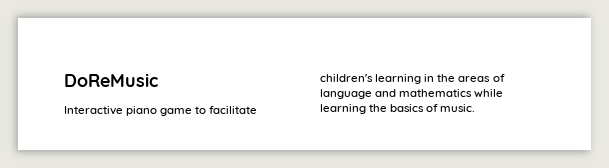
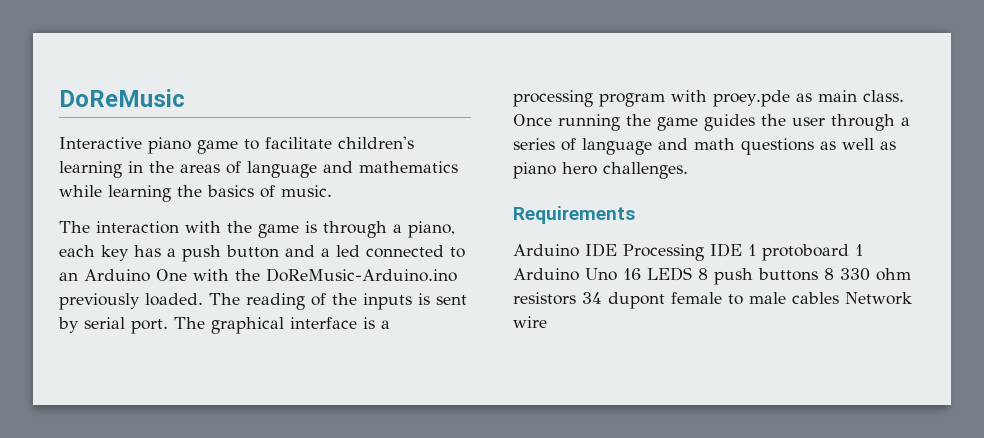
(476, 108) none -> [59,221,455,238] [59,245,465,262] [59,268,457,282] [59,293,467,310] [58,317,390,334] [513,90,904,107] [513,114,910,131] [513,138,896,155] [513,162,688,179] [513,206,635,224] [513,243,863,261] [513,267,911,285] [513,292,912,309] [513,316,547,328] // The interaction with the game is through a piano, each key has a push button and a led connected to an Arduino One with the DoReMusic-Arduino.ino previously loaded. The reading of the inputs is sent by serial port. The graphical interface is a processing program with proey.pde as main class. Once running the game guides the user through a series of language and math questions as well as piano hero challenges. // Requirements // Arduino IDE Processing IDE 1 protoboard 1 Arduino Uno 16 LEDS 8 push buttons 8 330 ohm resistors 34 dupont female to male cables Network wire

